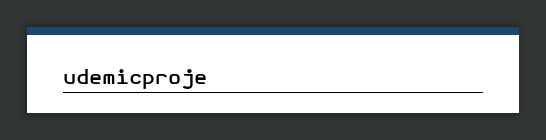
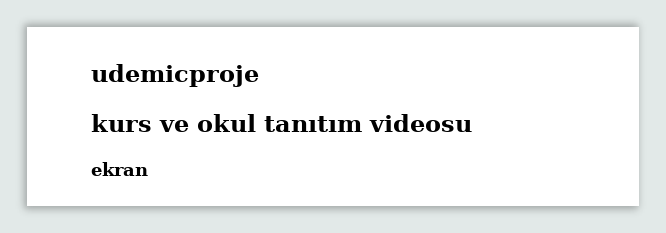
(207, 79) none -> [91,114,472,132] [91,162,148,176] // kurs ve okul tanıtım videosu // ekran

